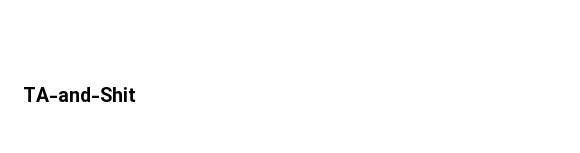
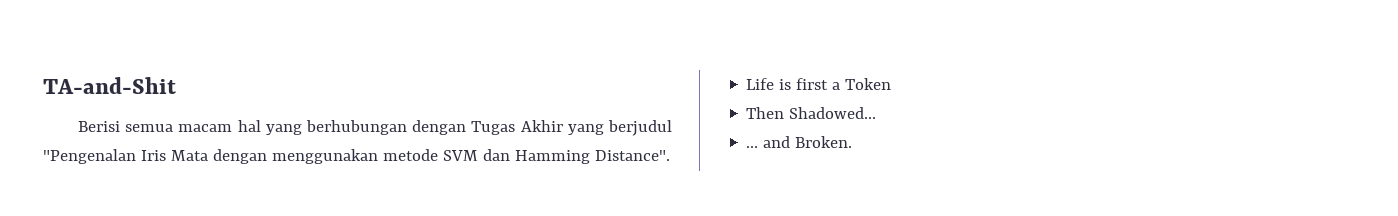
(136, 94) none -> [77,120,672,136] [43,149,670,164] [746,78,892,90] [746,107,877,119] [746,136,853,148] // Berisi semua macam hal yang berhubungan dengan Tugas Akhir yang berjudul "Pengenalan Iris Mata dengan menggunakan metode SVM dan Hamming Distance". // Life is first a Token // Then Shadowed... // ... and Broken.

